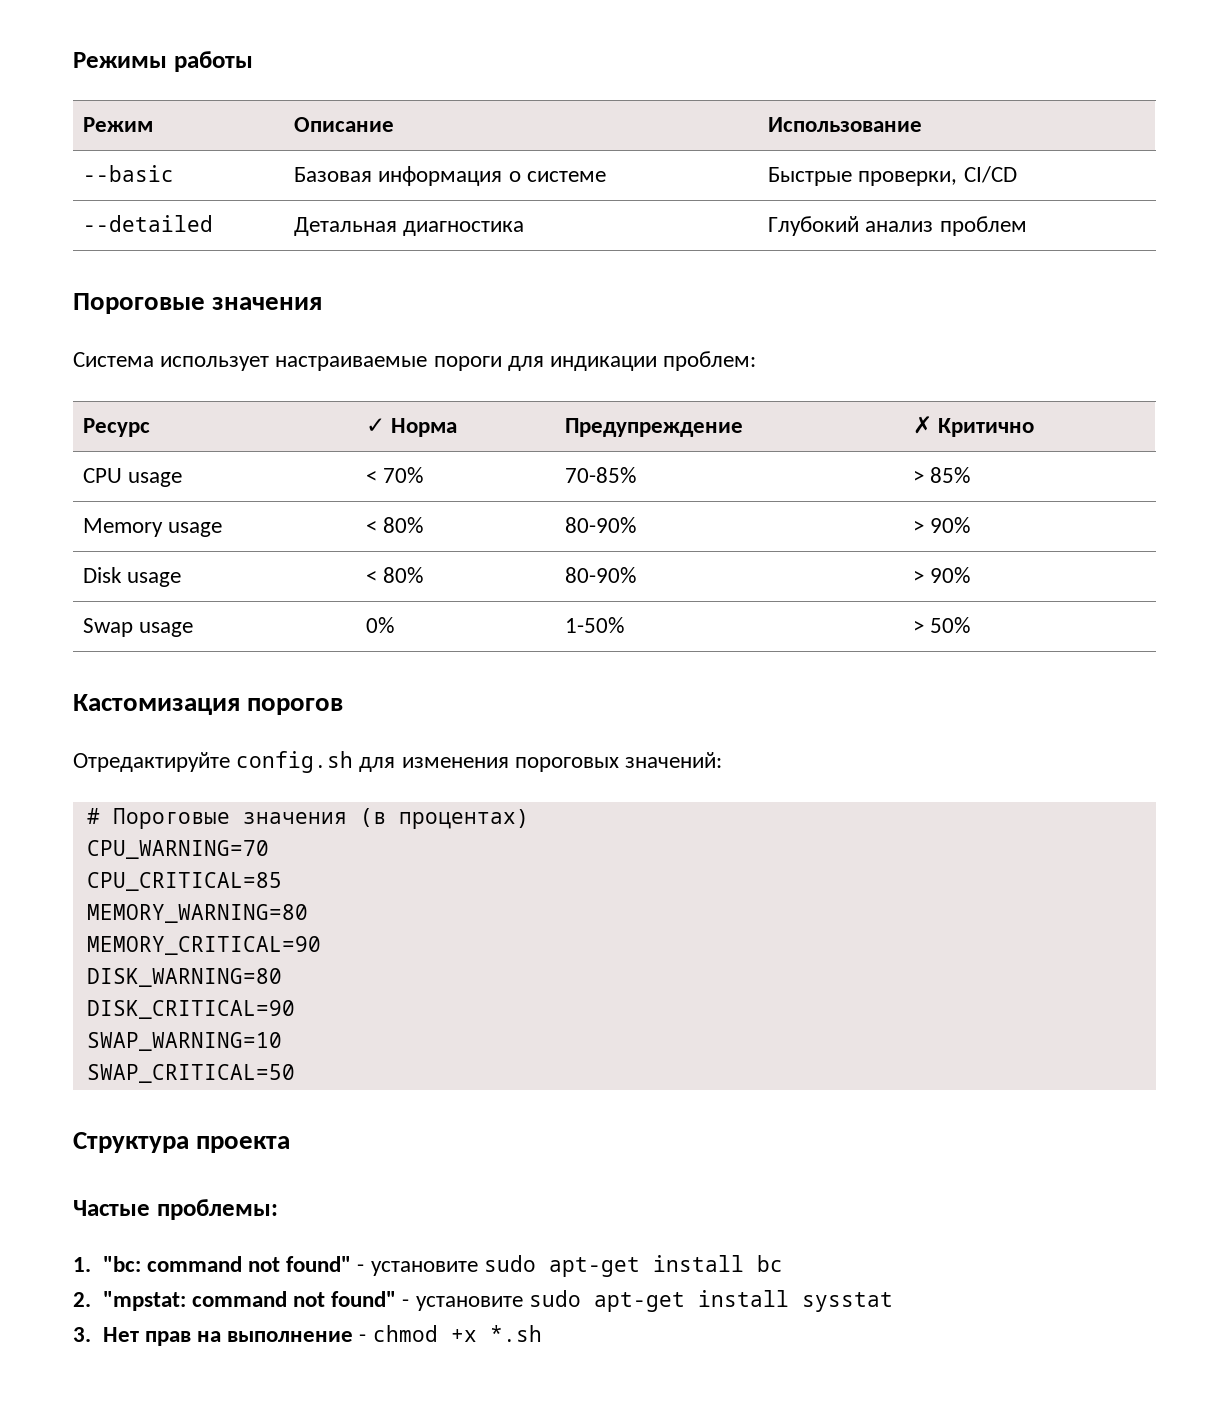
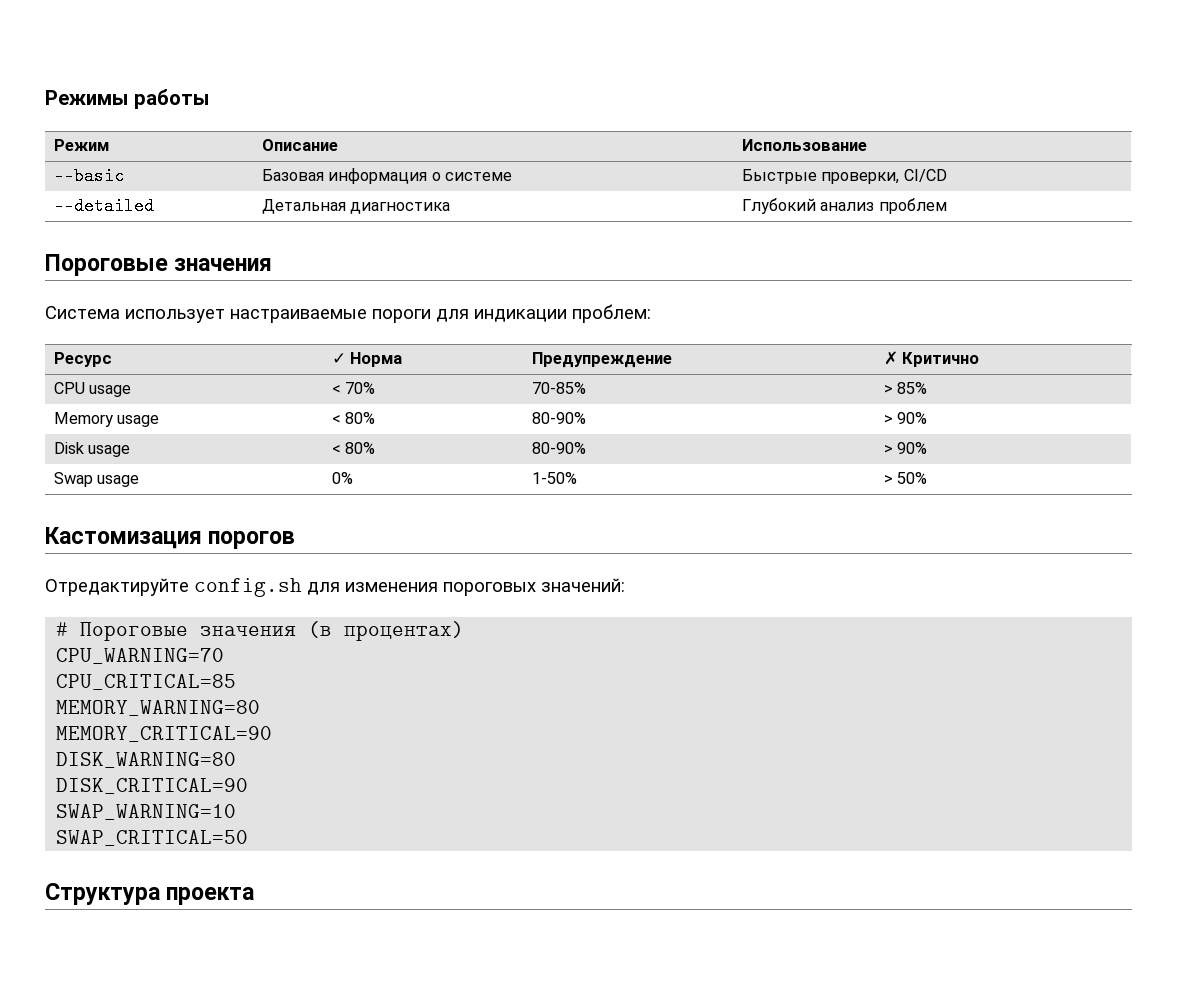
[73,1199,278,1220] [73,1255,783,1277] [73,1290,893,1312] [73,1325,542,1346] // Частые проблемы: // 1. "bc: command not found" - установите sudo apt-get install bc // 2. "mpstat: command not found" - установите sudo apt-get install sysstat // 3. Нет прав на выполнение - chmod +x *.sh -> (255, 896) none

